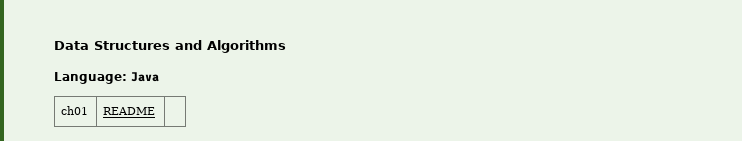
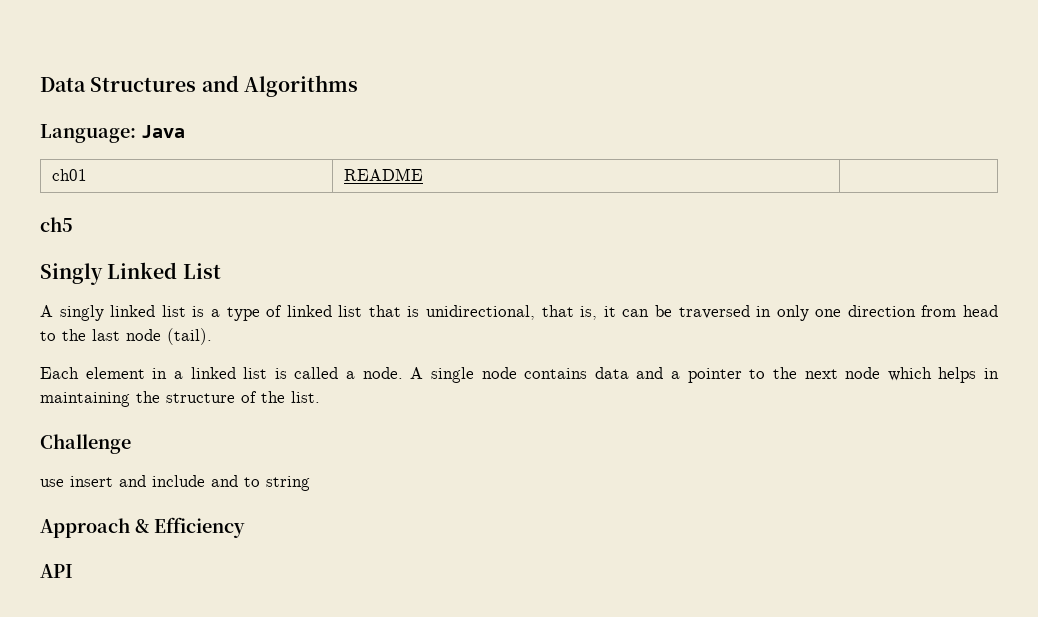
(156, 111) none -> [40,217,73,232] [40,262,221,285] [40,305,999,321] [40,328,212,345] [40,367,999,383] [40,391,320,407] [40,434,131,454] [40,475,310,491] [40,517,245,538] [40,564,73,578] // ch5 // Singly Linked List // A singly linked list is a type of linked list that is unidirectional, that is, it can be traversed in only one direction from head to the last node (tail). // Each element in a linked list is called a node. A single node contains data and a pointer to the next node which helps in maintaining the structure of the list. // Challenge // use insert and include and to string // Approach & Efficiency // API

